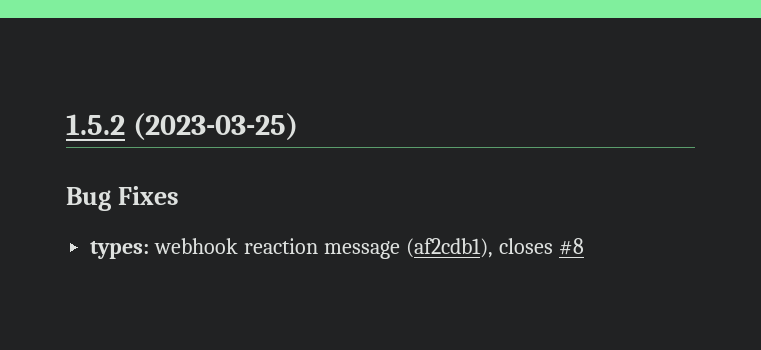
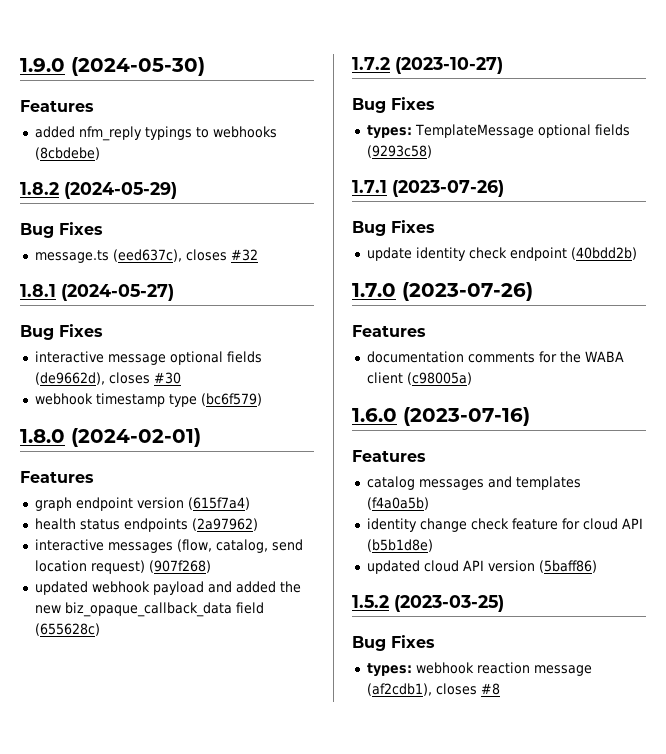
(66, 124) none -> [20,57,205,76] [20,100,94,112] [34,126,277,141] [34,147,100,160] [20,182,177,199] [20,222,103,238] [34,249,258,263] [20,284,174,301] [20,324,103,340] [34,351,262,365] [34,372,181,385] [34,393,262,407] [20,428,201,447] [20,471,94,483] [34,497,250,511] [34,518,258,532] [34,539,303,553] [34,560,211,574] [34,581,301,595] [34,602,264,617] [34,623,100,636] [352,57,503,74] [352,97,435,113] [366,124,630,139] [366,145,432,158] [352,180,504,197] [352,220,435,236] [366,247,637,261] [352,282,533,301] [352,325,426,337] [366,351,624,363] [366,372,472,385] [352,407,530,426] [352,450,426,462] [366,476,581,490] [366,497,429,510] [366,518,643,532] [366,539,433,552] [366,560,597,574] 1.9.0 (2024-05-30) // Features // added nfm_reply typings to webhooks (8cbdebe) // 1.8.2 (2024-05-29) // Bug Fixes // message.ts (eed637c), closes #32 // 1.8.1 (2024-05-27) // Bug Fixes // interactive message optional fields (de9662d), closes #30 // webhook timestamp type (bc6f579) // 1.8.0 (2024-02-01) // Features // graph endpoint version (615f7a4) // health status endpoints (2a97962) // interactive messages (flow, catalog, send location request) (907f268) // updated webhook payload and added the new biz_opaque_callback_data field (655628c) // 1.7.2 (2023-10-27) // Bug Fixes // types: TemplateMessage optional fields (9293c58) // 1.7.1 (2023-07-26) // Bug Fixes // update identity check endpoint (40bdd2b) // 1.7.0 (2023-07-26) // Features // documentation comments for the WABA client (c98005a) // 1.6.0 (2023-07-16) // Features // catalog messages and templates (f4a0a5b) // identity change check feature for cloud API (b5b1d8e) // updated cloud API version (5baff86) //

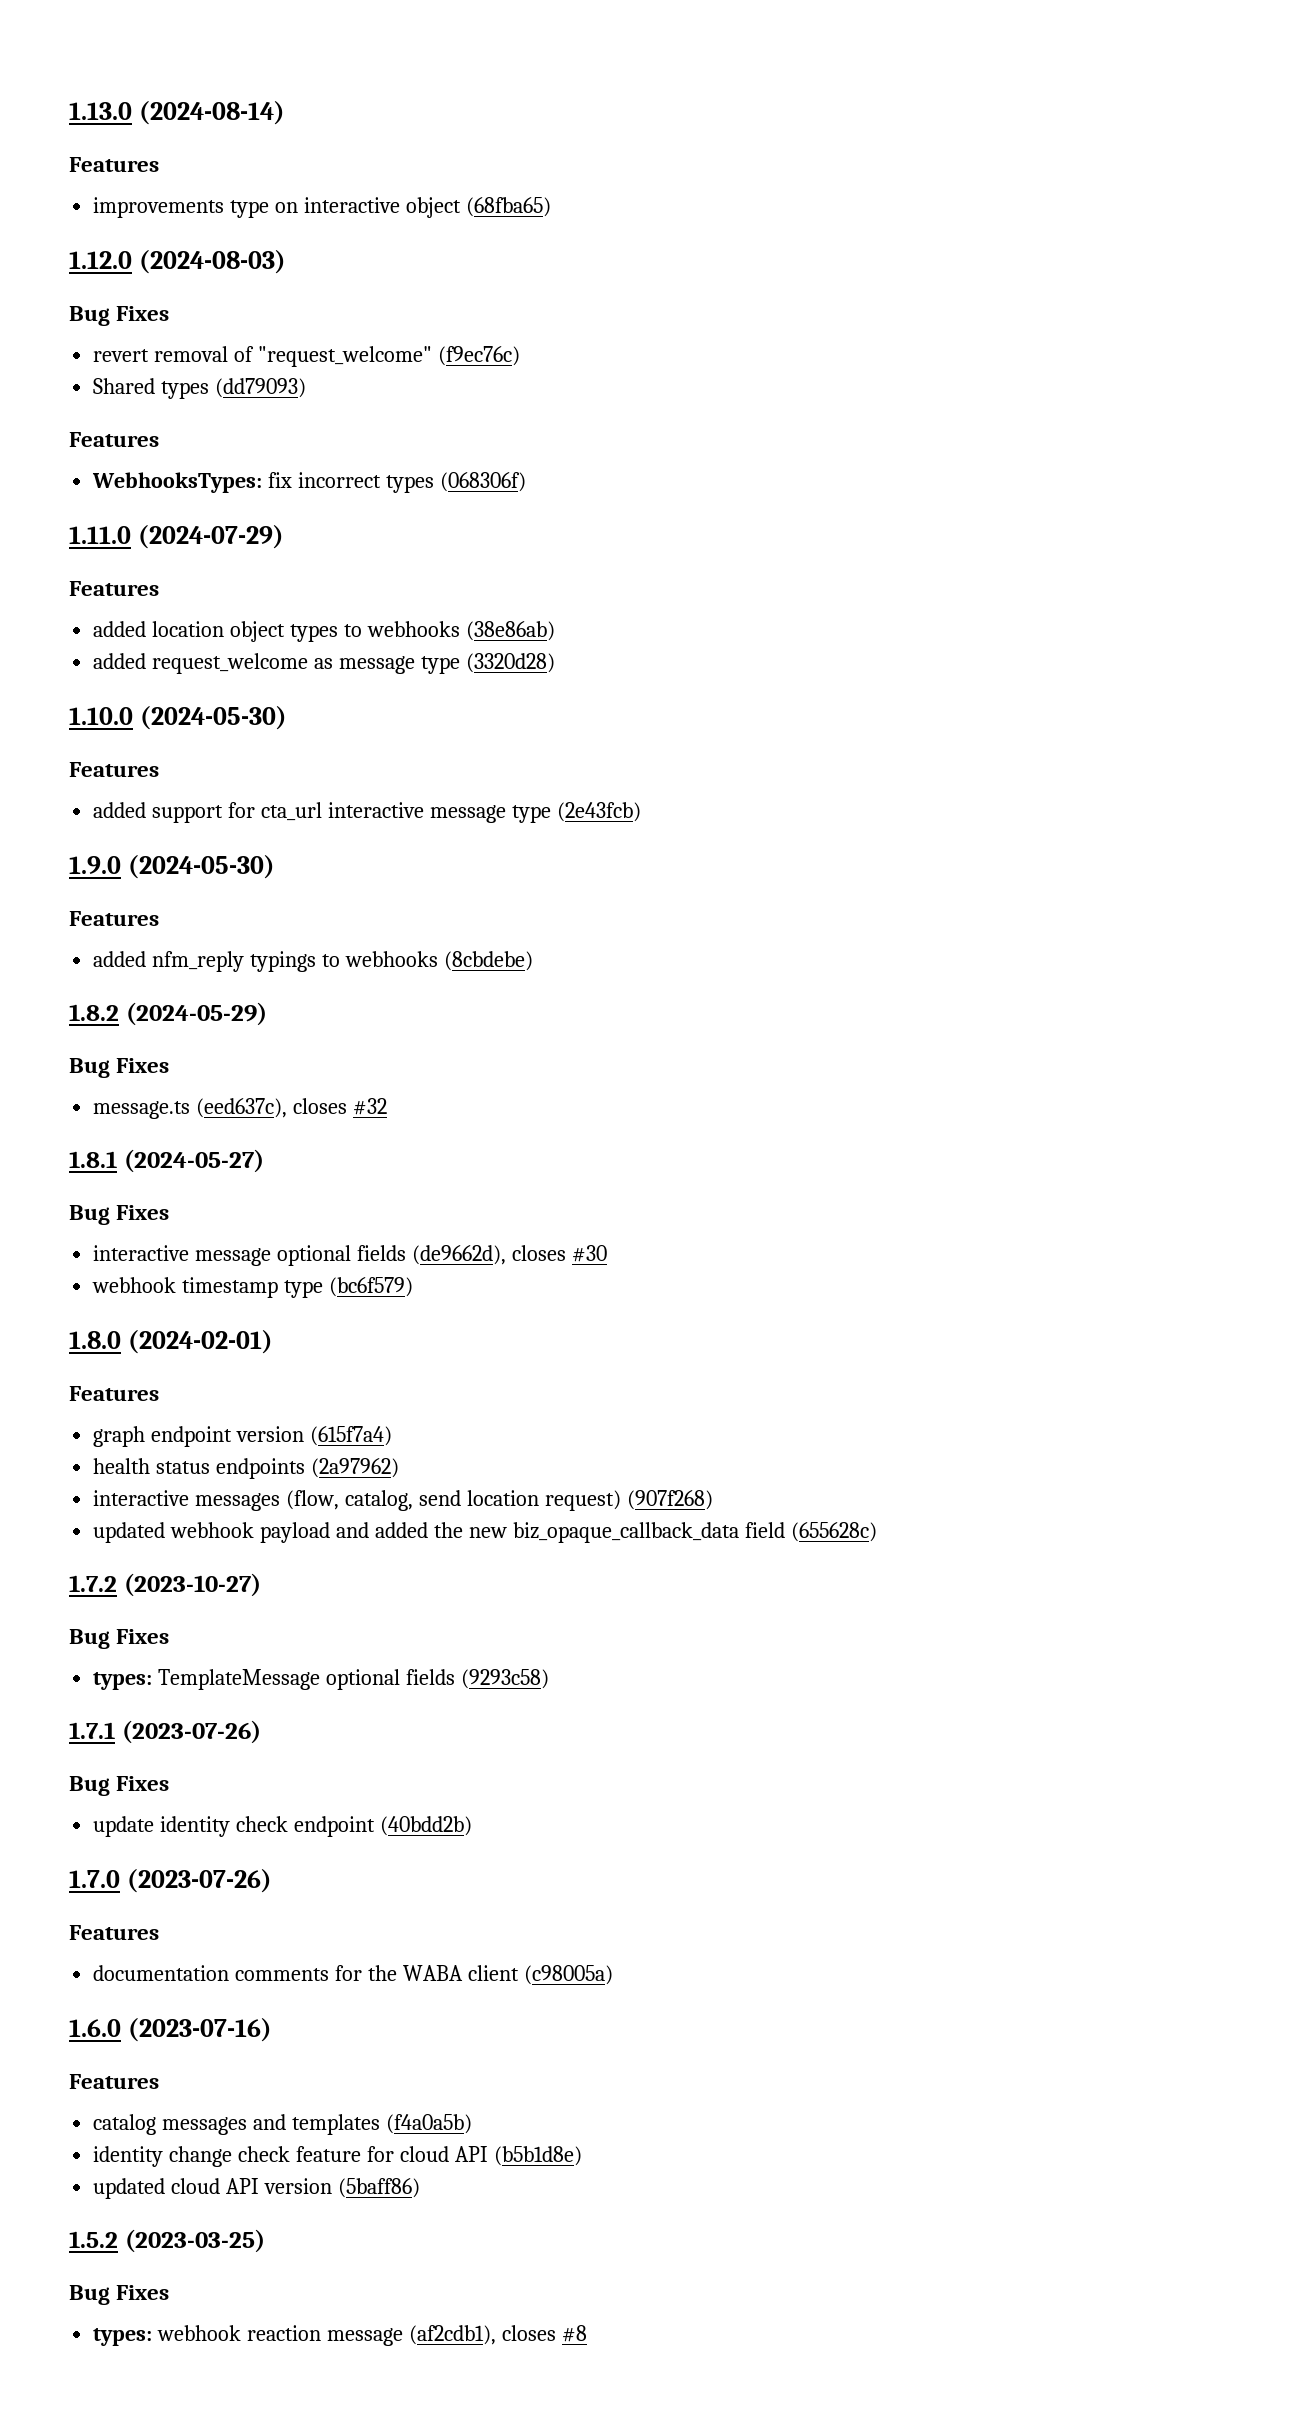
(20, 65) none -> [69,101,285,125] [69,157,159,172] [93,197,551,218] [69,250,286,274] [69,306,170,326] [93,346,520,367] [93,378,307,399] [69,432,159,447] [92,472,526,493] [69,525,284,549] [69,581,159,596] [93,621,555,642] [93,653,555,674] [69,706,287,730] [69,762,159,777] [93,802,641,823] 1.13.0 (2024-08-14) // Features // improvements type on interactive object (68fba65) // 1.12.0 (2024-08-03) // Bug Fixes // revert removal of "request_welcome" (f9ec76c) // Shared types (dd79093) // Features // WebhooksTypes: fix incorrect types (068306f) // 1.11.0 (2024-07-29) // Features // added location object types to webhooks (38e86ab) // added request_welcome as message type (3320d28) // 1.10.0 (2024-05-30) // Features // added support for cta_url interactive message type (2e43fcb) //

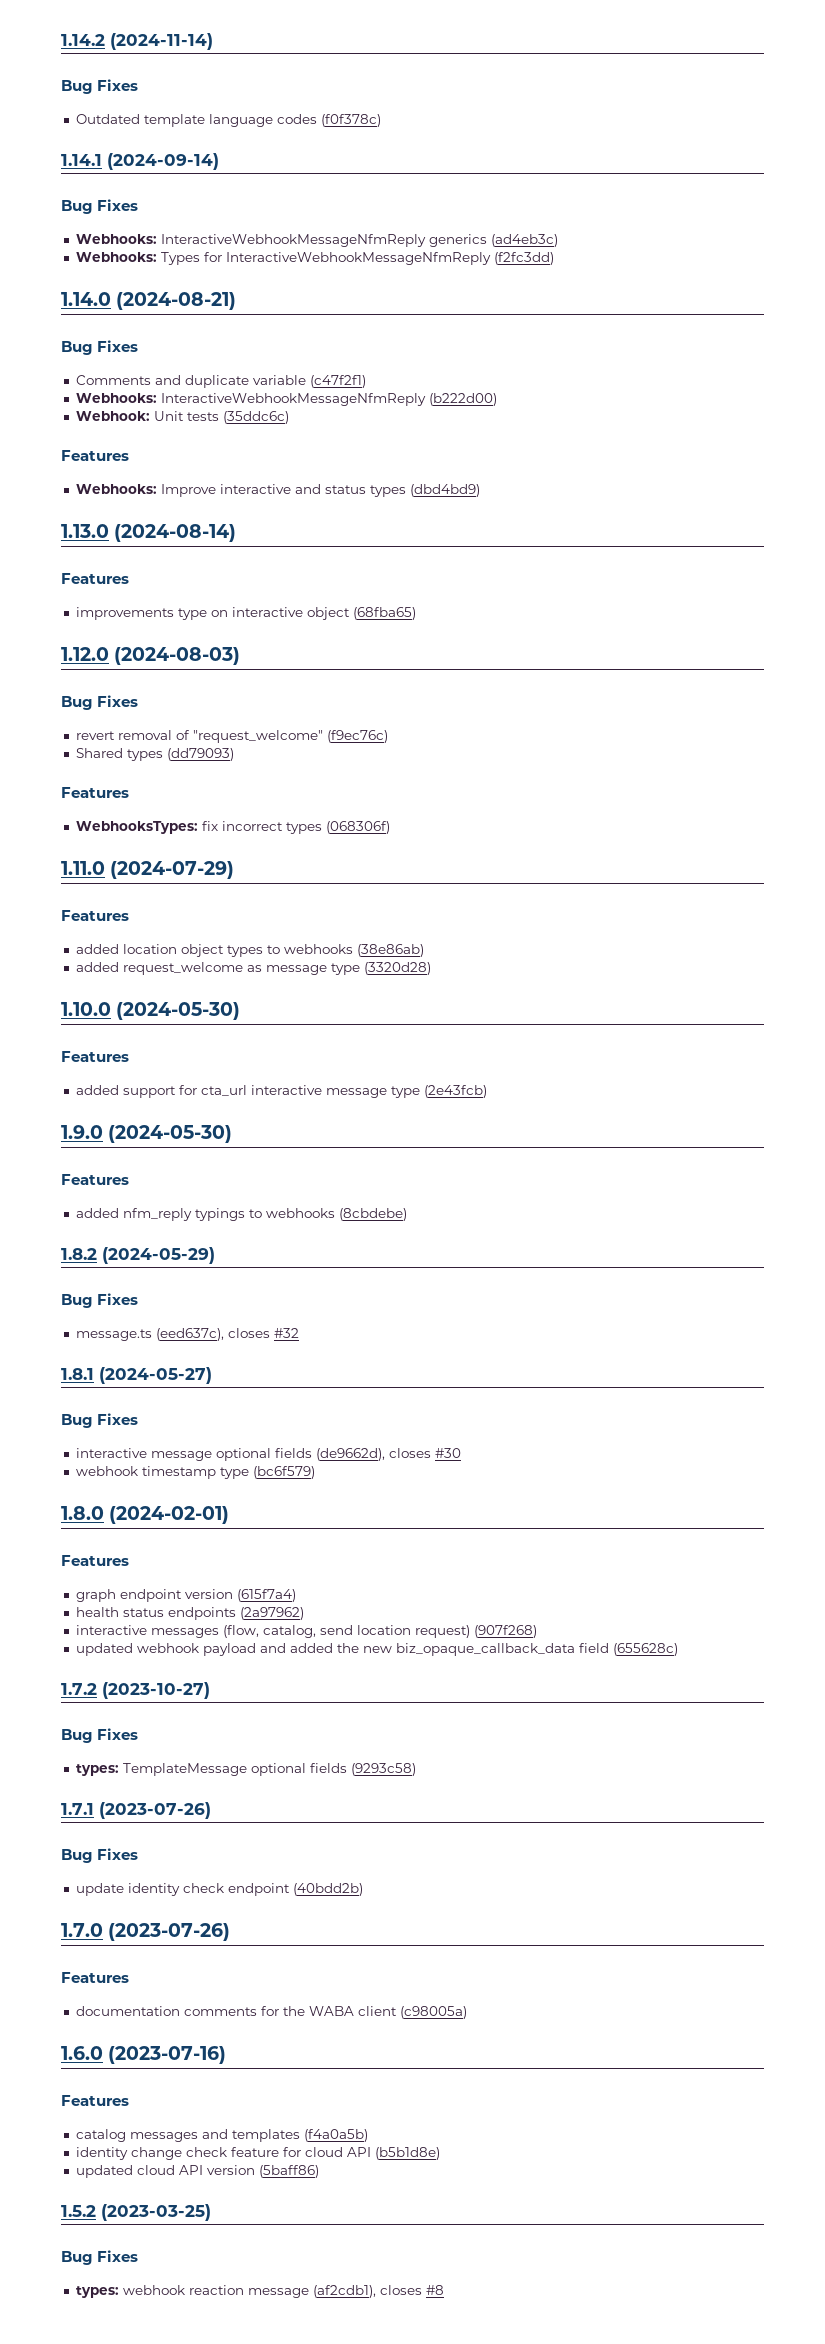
(69, 111) none -> [61,33,213,50] [61,79,139,94] [75,114,381,127] [61,153,219,170] [61,199,139,214] [75,234,558,247] [75,252,554,265] [61,292,237,310] [61,340,139,355] [75,375,366,388] [75,393,497,406] [75,411,289,424] [61,450,129,461] [75,484,480,497] 1.14.2 (2024-11-14) // Bug Fixes // Outdated template language codes (f0f378c) // 1.14.1 (2024-09-14) // Bug Fixes // Webhooks: InteractiveWebhookMessageNfmReply generics (ad4eb3c) // Webhooks: Types for InteractiveWebhookMessageNfmReply (f2fc3dd) // 1.14.0 (2024-08-21) // Bug Fixes // Comments and duplicate variable (c47f2f1) // Webhooks: InteractiveWebhookMessageNfmReply (b222d00) // Webhook: Unit tests (35ddc6c) // Features // Webhooks: Improve interactive and status types (dbd4bd9) //

